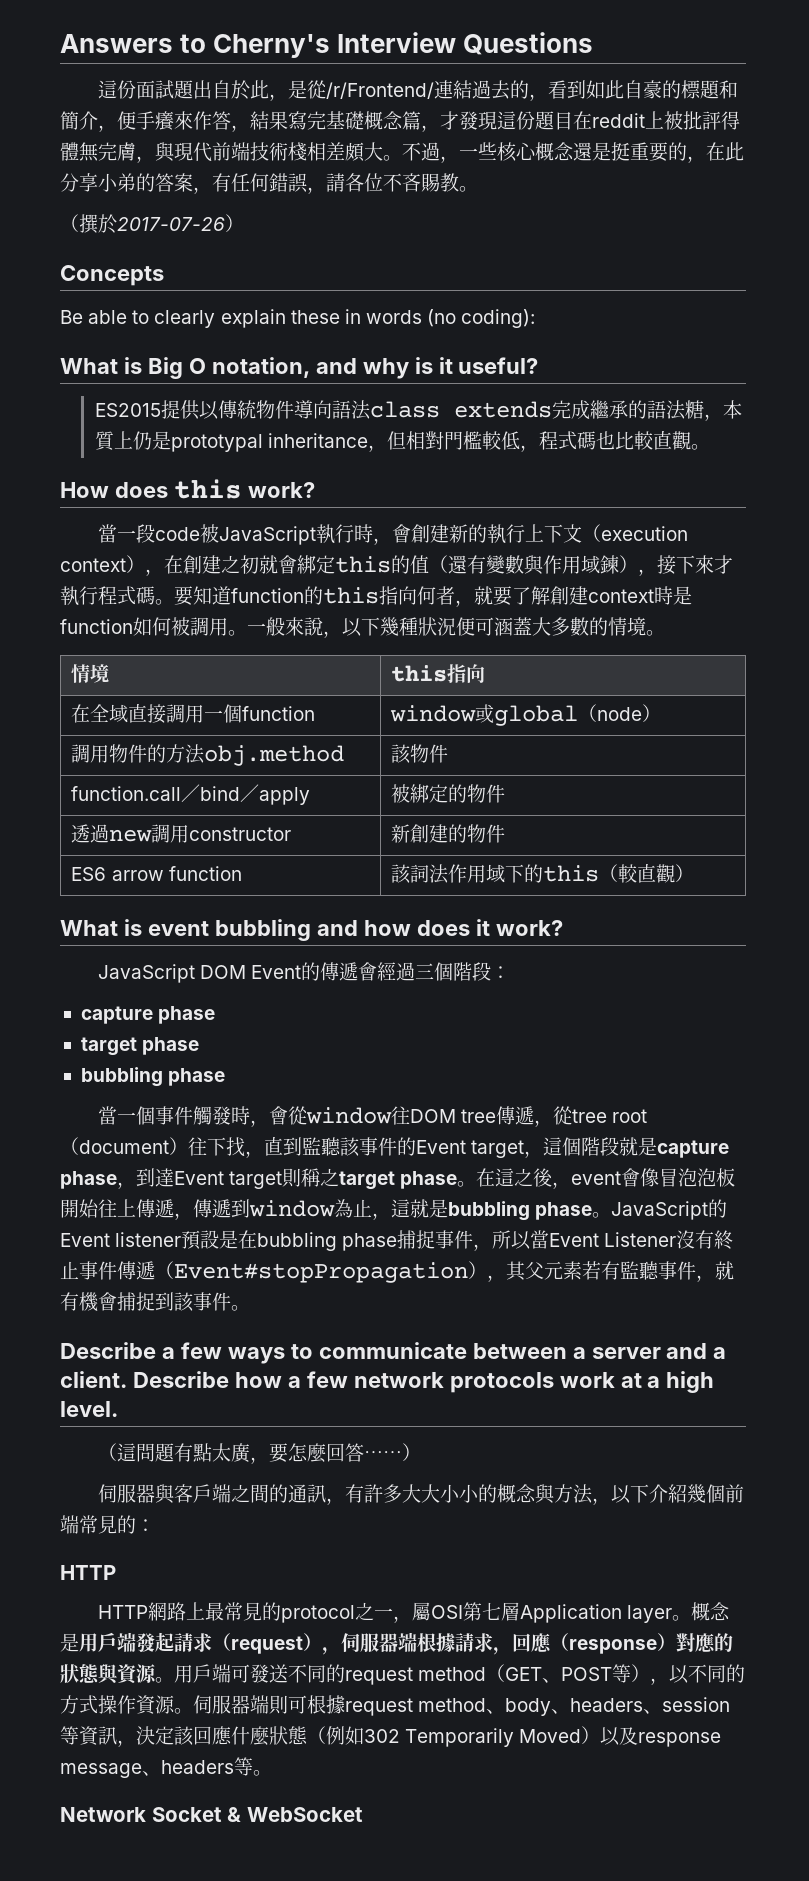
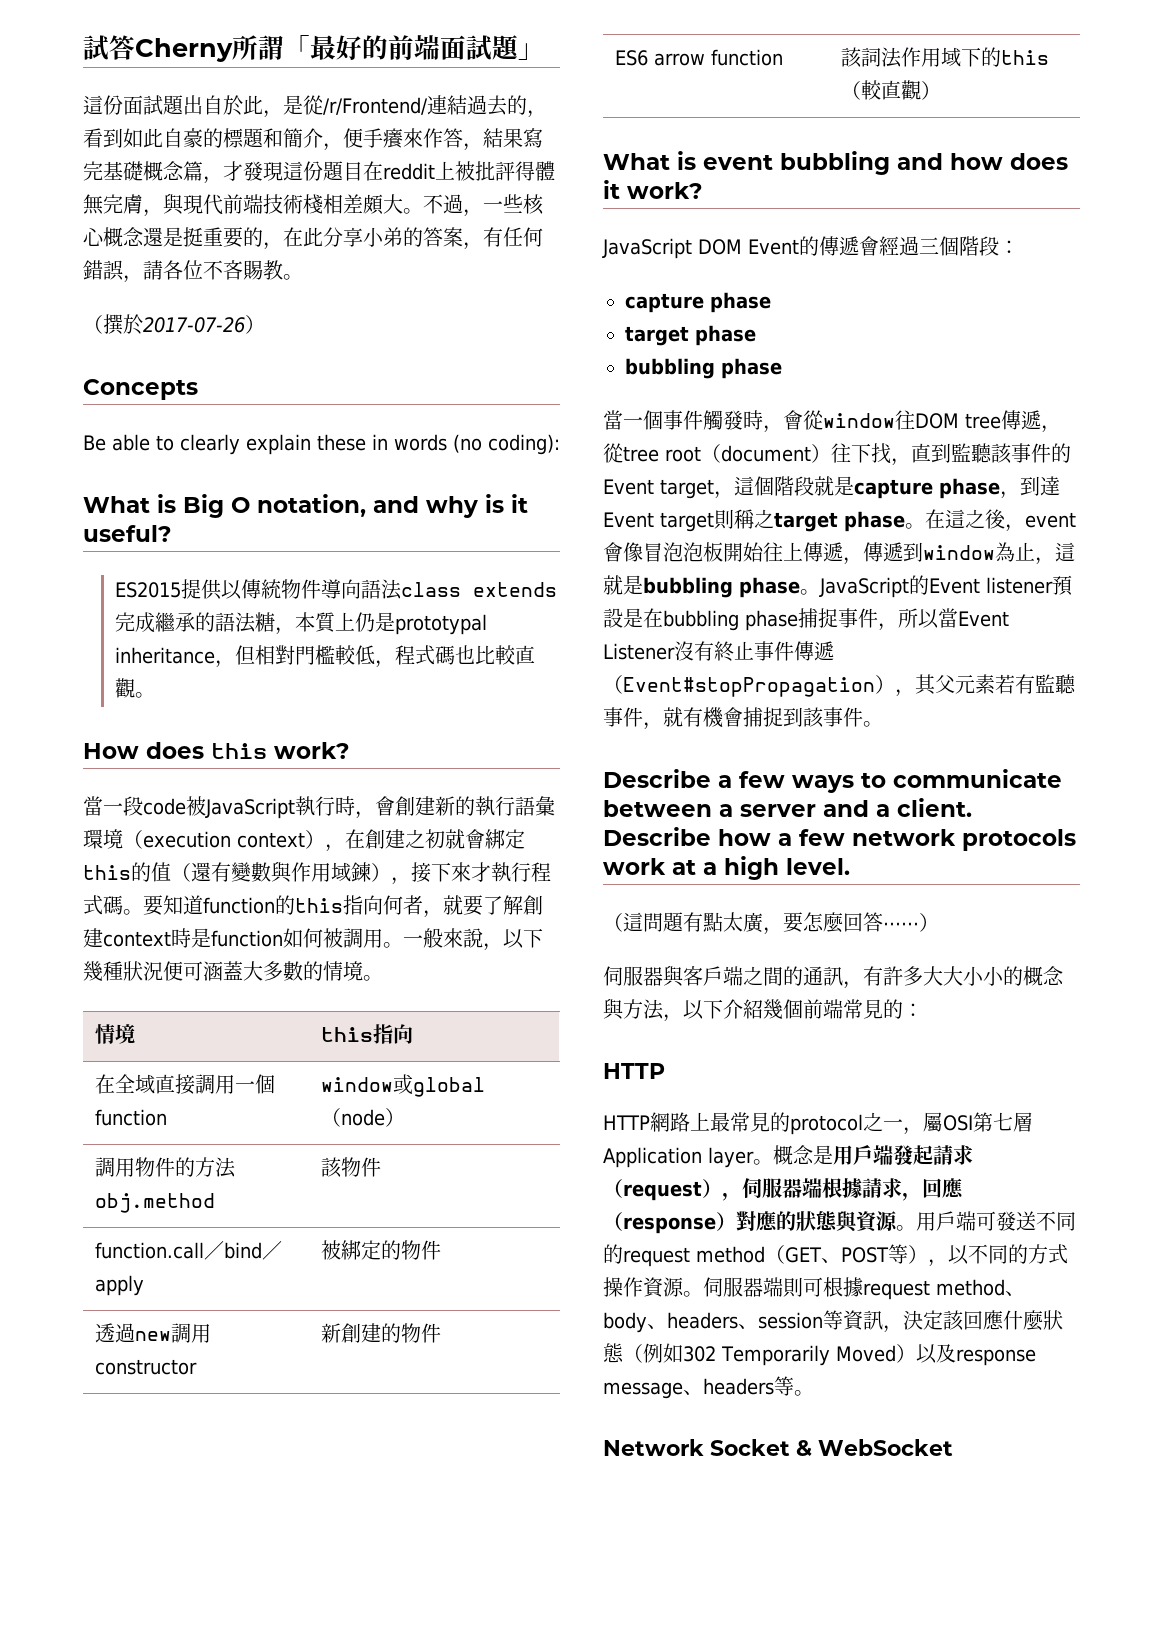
[60,32,594,58] Answers to Cherny's Interview Questions -> [83,35,544,62] 試答Cherny所謂「最好的前端面試題」
[525,524,583,543] 上下文 -> [515,796,555,816] [83,829,123,849] 語彙環境

